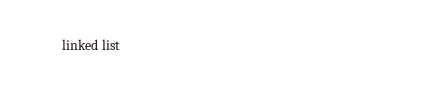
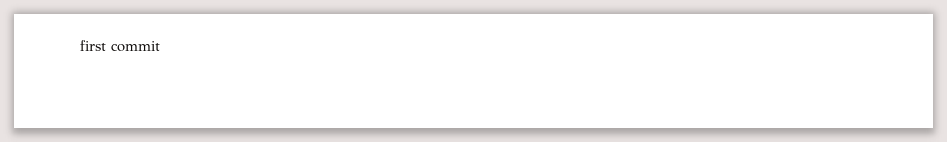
[62,39,120,50] linked list -> [80,40,160,52] first commit

